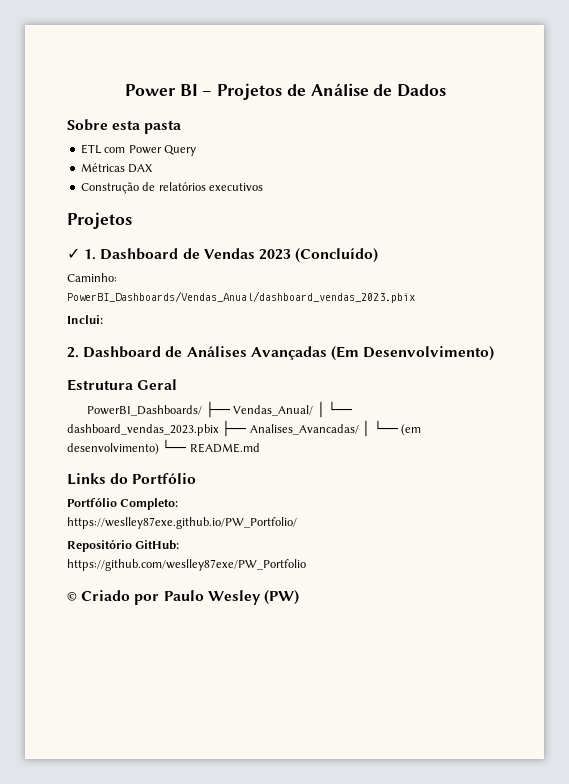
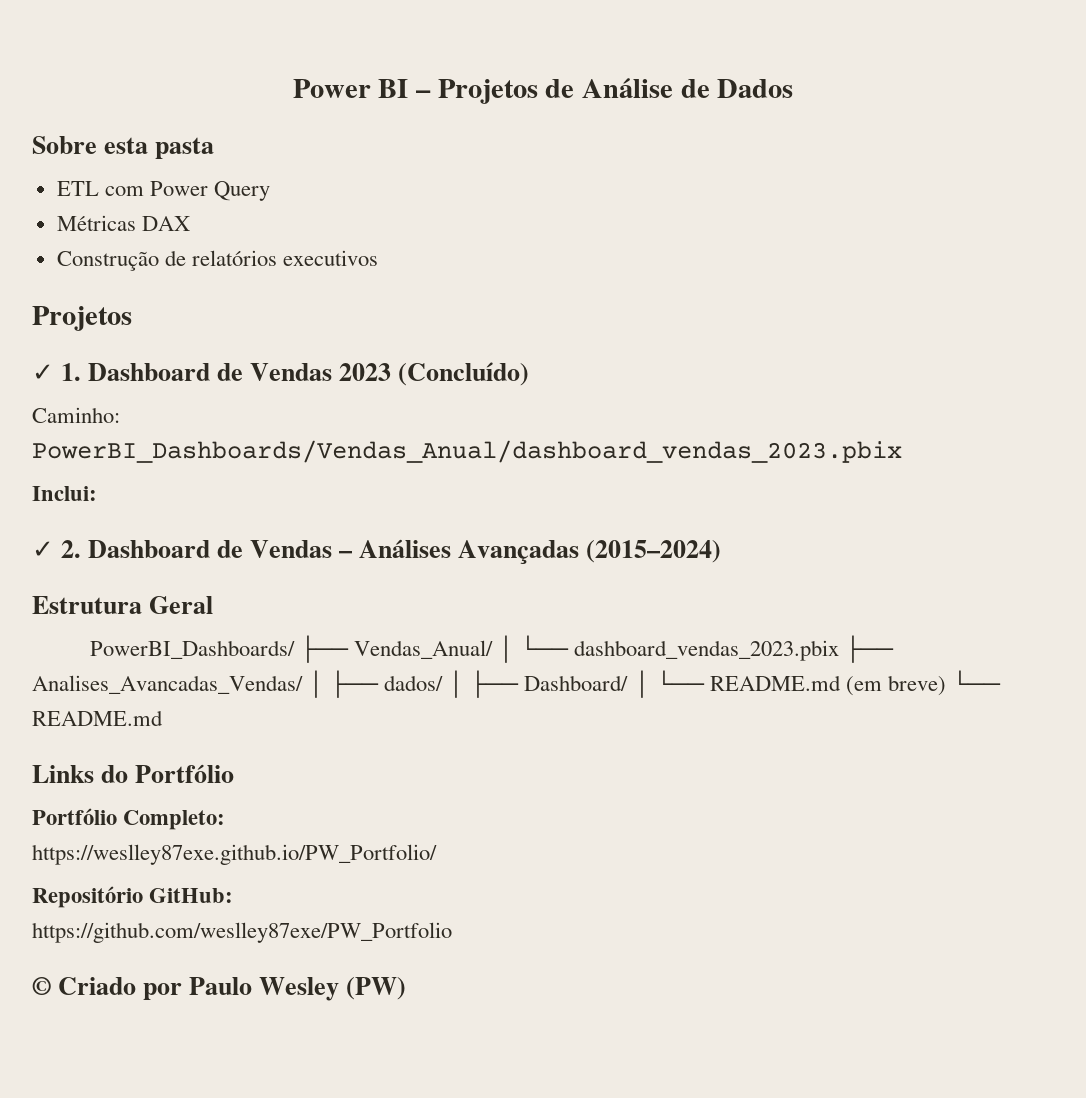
(103, 319) none -> [32,541,54,558] ✓
[186,346,495,361] Análises Avançadas (Em Desenvolvimento) -> [250,539,722,564] Vendas – Análises Avançadas (2015–2024)
[249,420,421,437] [67,443,159,455] Analises_Avancadas/ │ └── (em desenvolvimento) -> [32,670,946,698] Analises_Avancadas_Vendas/ │ ├── dados/ │ ├── Dashboard/ │ └── README.md (em breve)

